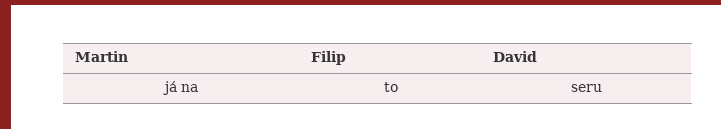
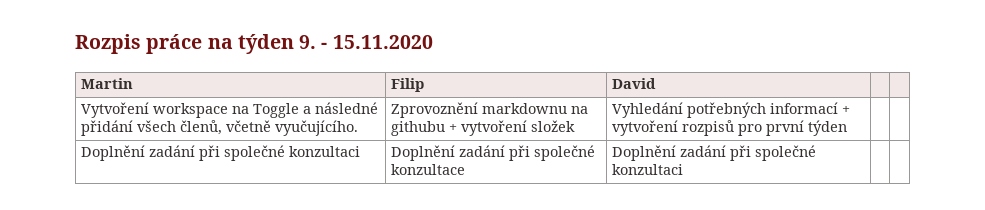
(74, 56) none -> [75,34,433,54] Rozpis práce na týden 9. - 15.11.2020 //
[163,81,198,95] [383,82,398,92] [571,84,602,92] // já na | to | seru -> [81,102,379,118] [81,120,359,136] [391,102,589,118] [391,120,576,136] [612,102,851,118] [612,120,848,136] [81,145,361,161] [391,145,596,161] [391,164,466,175] [612,145,817,161] [612,164,684,175] | | // Vytvoření workspace na Toggle a následné přidání všech členů, včetně vyučujícího. | Zprovoznění markdownu na githubu + vytvoření složek | Vyhledání potřebných informací + vytvoření rozpisů pro první týden | | // Doplnění zadání při společné konzultaci | Doplnění zadání při společné konzultace | Doplnění zadání při společné konzultaci | |

